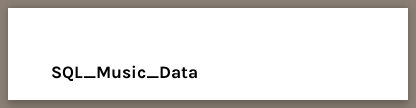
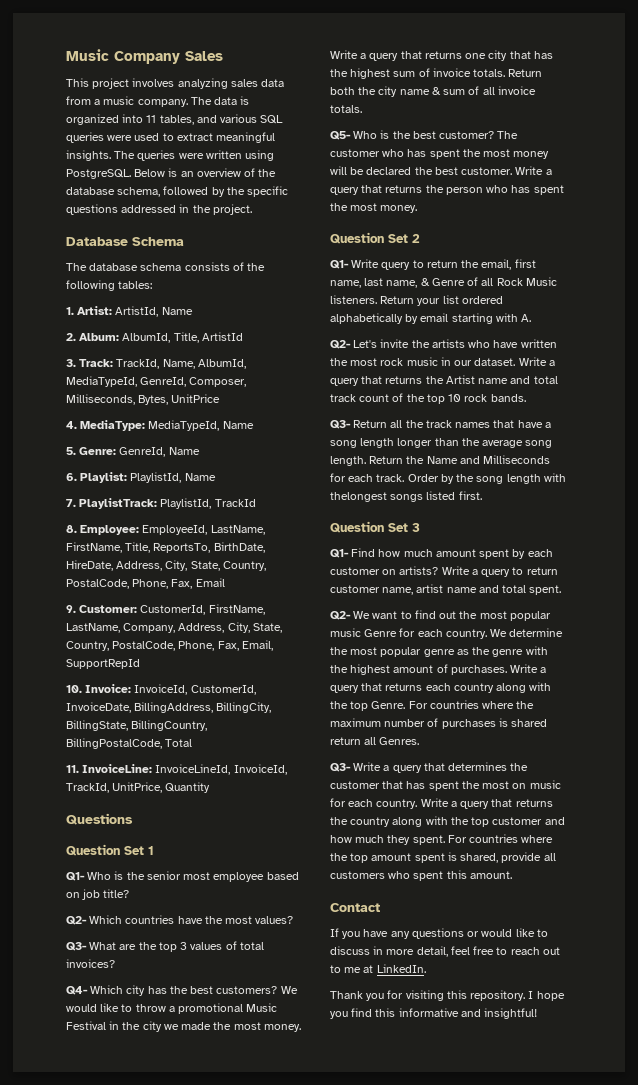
[51,65,198,82] SQL_Music_Data -> [66,49,223,64] [66,78,285,89] [66,96,250,107] [66,114,284,125] [66,132,276,143] [66,150,275,161] [66,168,277,179] [66,186,289,197] [66,204,252,215] [66,237,184,246] [66,262,266,271] [66,280,153,291] [66,306,193,317] [66,332,243,343] [66,359,246,369] [66,376,247,387] [66,394,221,405] [66,420,254,431] [66,447,200,457] [66,472,216,483] [66,498,256,509] [66,525,265,535] [66,542,265,553] [66,560,266,571] [66,578,225,589] [66,604,265,615] [66,622,282,633] [66,640,273,651] [66,659,140,669] [66,684,256,695] [66,702,272,713] [66,720,208,731] [66,738,193,749] [66,764,287,775] [66,782,211,793] [66,813,133,825] [66,844,154,856] [66,871,299,882] [66,889,130,900] [66,915,294,925] [66,941,264,952] [66,959,115,968] [66,985,298,996] [66,1003,278,1014] [66,1021,301,1032] [330,50,553,61] [330,68,543,79] [330,86,536,97] [330,105,362,113] [330,130,519,140] [330,149,550,159] [330,166,552,175] [330,185,564,195] [330,203,418,213] [330,232,420,244] [330,259,536,270] [330,277,557,288] [330,295,503,306] [330,313,532,324] [330,339,557,349] [330,357,555,366] [330,375,558,386] [330,393,526,404] [330,420,551,429] [330,438,553,448] [330,455,551,466] [330,473,566,484] [330,491,482,502] [330,521,420,533] [330,548,553,559] [330,566,558,577] [330,584,562,595] [330,610,551,621] [330,628,564,639] [330,646,548,657] [330,664,547,675] [330,682,552,693] [330,700,535,711] [330,718,548,729] [330,737,420,745] [330,762,529,773] [330,780,561,791] [330,798,553,809] [330,816,565,827] [330,834,554,845] [330,852,556,863] [330,870,512,881] [330,903,380,912] [330,928,548,939] [330,946,560,957] [330,964,426,973] [330,990,565,1001] [330,1008,538,1019] Music Company Sales // This project involves analyzing sales data from a music company. The data is organized into 11 tables, and various SQL queries were used to extract meaningful insights. The queries were written using PostgreSQL. Below is an overview of the database schema, followed by the specific questions addressed in the project. // Database Schema // The database schema consists of the following tables: // 1. Artist: ArtistId, Name // 2. Album: AlbumId, Title, ArtistId // 3. Track: TrackId, Name, AlbumId, MediaTypeId, GenreId, Composer, Milliseconds, Bytes, UnitPrice // 4. MediaType: MediaTypeId, Name // 5. Genre: GenreId, Name // 6. Playlist: PlaylistId, Name // 7. PlaylistTrack: PlaylistId, TrackId // 8. Employee: EmployeeId, LastName, FirstName, Title, ReportsTo, BirthDate, HireDate, Address, City, State, Country, PostalCode, Phone, Fax, Email // 9. Customer: CustomerId, FirstName, LastName, Company, Address, City, State, Country, PostalCode, Phone, Fax, Email, SupportRepId // 10. Invoice: InvoiceId, CustomerId, InvoiceDate, BillingAddress, BillingCity, BillingState, BillingCountry, BillingPostalCode, Total // 11. InvoiceLine: InvoiceLineId, InvoiceId, TrackId, UnitPrice, Quantity // Questions // Question Set 1 // Q1- Who is the senior most employee based on job title? // Q2- Which countries have the most values? // Q3- What are the top 3 values of total invoices? // Q4- Which city has the best customers? We would like to throw a promotional Music Festival in the city we made the most money. Write a query that returns one city that has the highest sum of invoice totals. Return both the city name & sum of all invoice totals. // Q5- Who is the best customer? The customer who has spent the most money will be declared the best customer. Write a query that returns the person who has spent the most money. // Question Set 2 // Q1- Write query to return the email, first name, last name, & Genre of all Rock Music listeners. Return your list ordered alphabetically by email starting with A. // Q2- Let's invite the artists who have written the most rock music in our dataset. Write a query that returns the Artist name and total track count of the top 10 rock bands. // Q3- Return all the track names that have a song length longer than the average song length. Return the Name and Milliseconds for each track. Order by the song length with thelongest songs listed first. // Question Set 3 // Q1- Find how much amount spent by each customer on artists? Write a query to return customer name, artist name and total spent. // Q2- We want to find out the most popular music Genre for each country. We determine the most popular genre as the genre with the highest amount of purchases. Write a query that returns each country along with the top Genre. For countries where the maximum number of purchases is shared return all Genres. // Q3- Write a query that determines the customer that has spent the most on music for each country. Write a query that returns the country along with the top customer and how much they spent. For countries where the top amount spent is shared, provide all customers who spent this amount. // Contact // If you have any questions or would like to discuss in more detail, feel free to reach out to me at LinkedIn. // Thank you for visiting this repository. I hope you find this informative and insightful!

